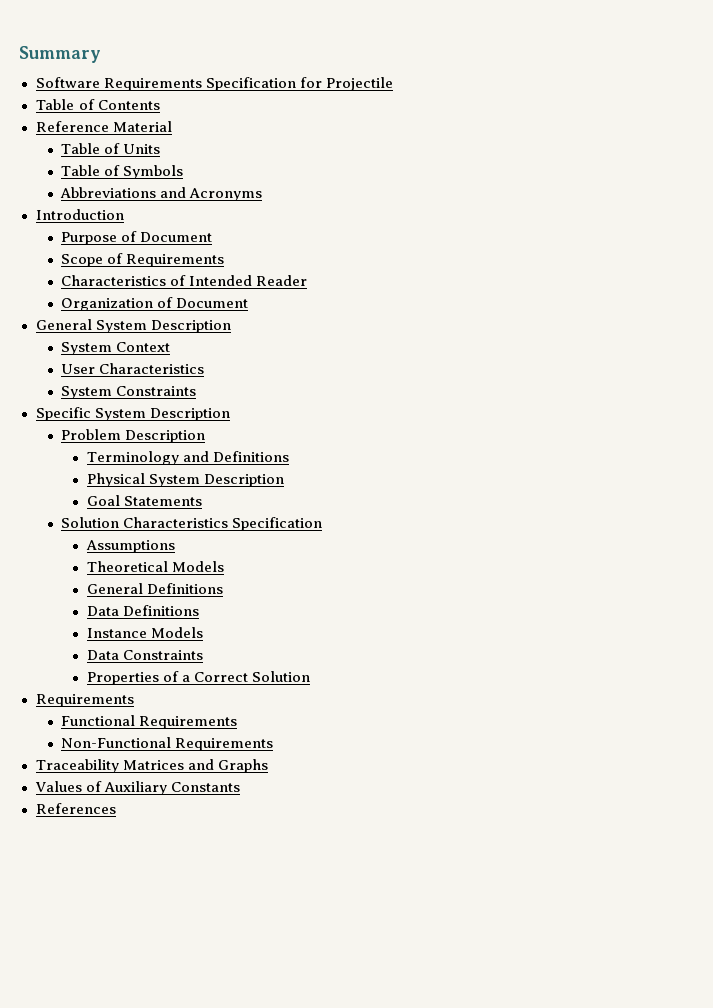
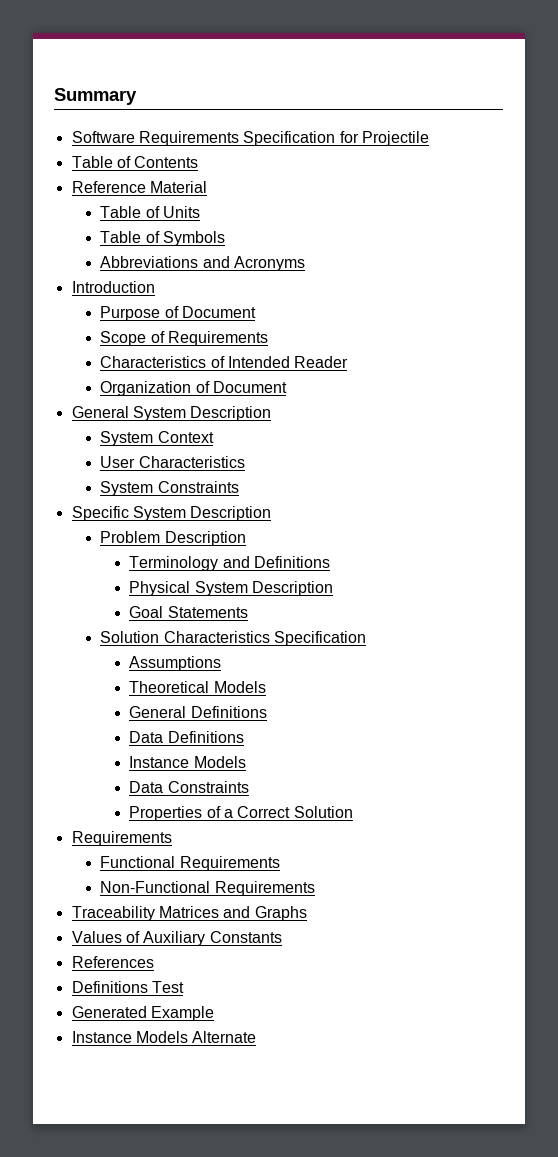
(116, 808) none -> [71,981,184,993] [71,1006,214,1021] [71,1031,257,1043] // Definitions Test // Generated Example // Instance Models Alternate

